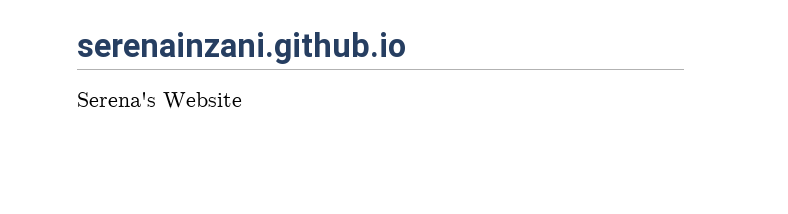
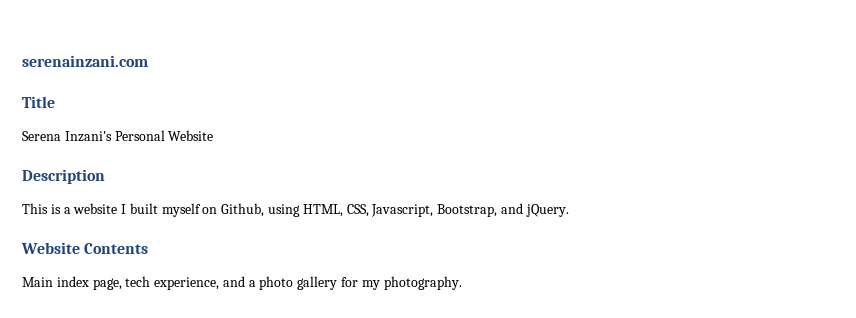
[77,32,406,64] [77,92,242,109] serenainzani.github.io // Serena's Website -> [22,55,148,67] [22,96,55,108] [22,130,214,142] [22,169,105,184] [22,203,569,217] [21,242,149,254] [22,276,462,290] serenainzani.com // Title // Serena Inzani's Personal Website // Description // This is a website I built myself on Github, using HTML, CSS, Javascript, Bootstrap, and jQuery. // Website Contents // Main index page, tech experience, and a photo gallery for my photography.

